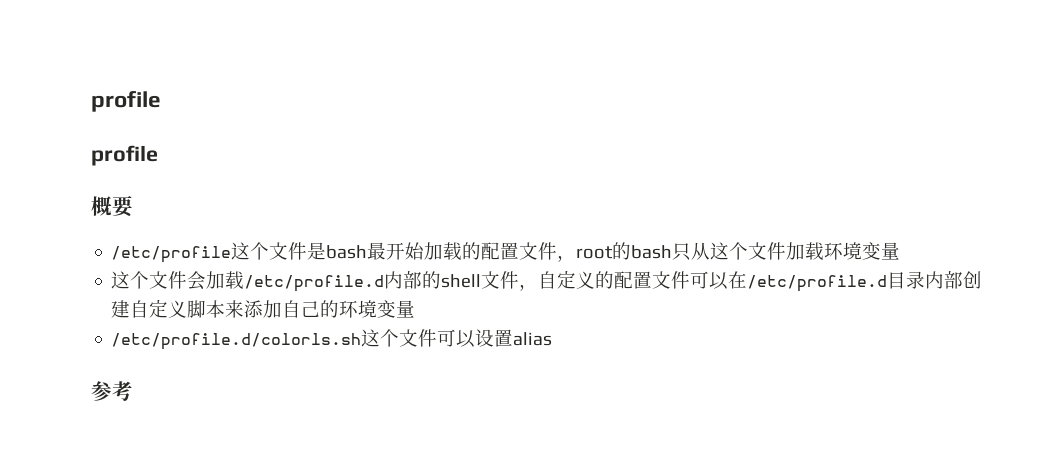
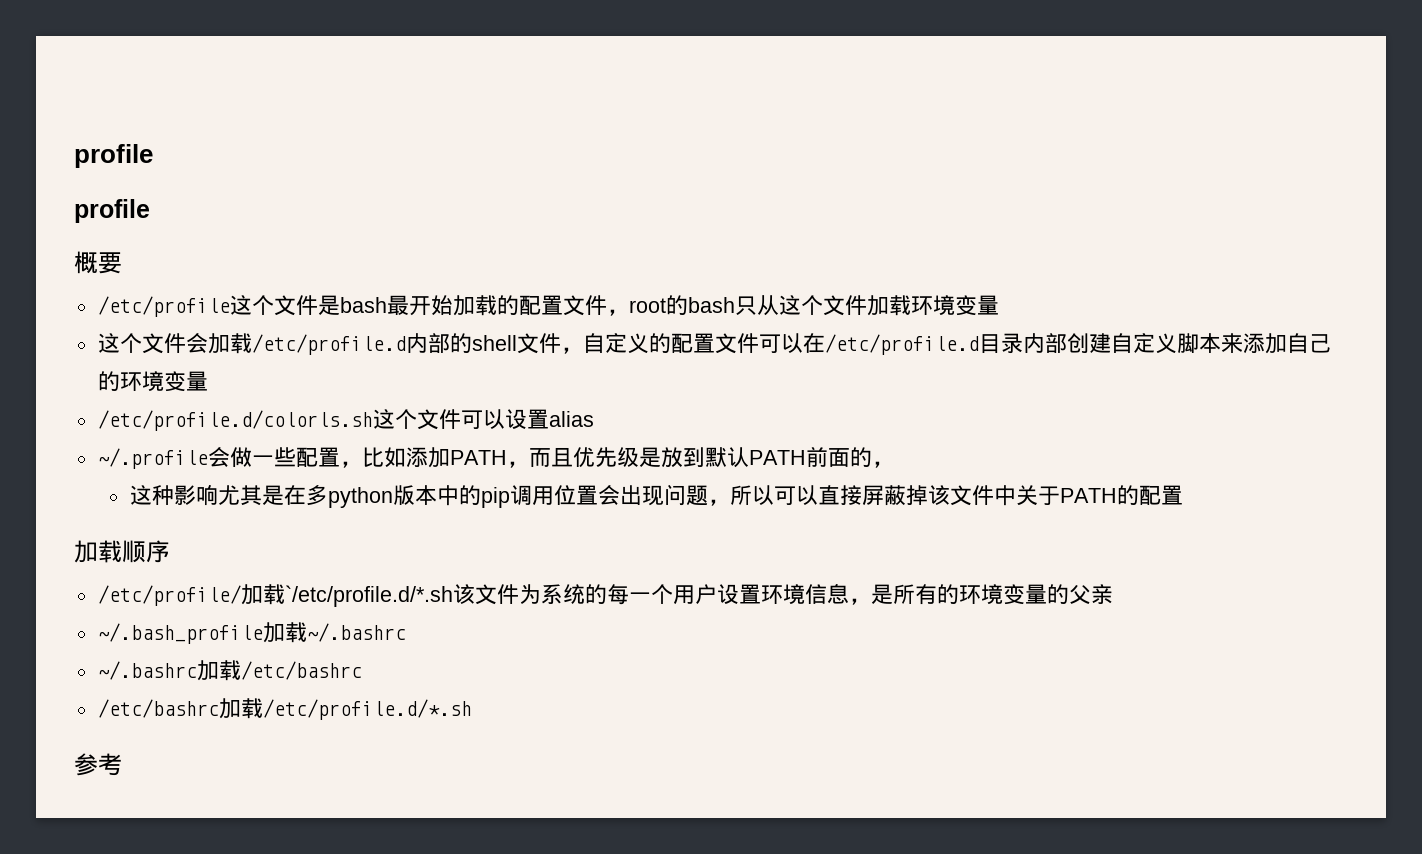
(553, 339) none -> [97,446,894,469] [129,484,1183,508] [74,540,170,563] [97,583,1113,607] [97,622,406,644] [97,660,362,681] [97,698,472,720] // ~/.profile会做一些配置，比如添加PATH，而且优先级是放到默认PATH前面的， // 这种影响尤其是在多python版本中的pip调用位置会出现问题，所以可以直接屏蔽掉该文件中关于PATH的配置 // 加载顺序 // /etc/profile/加载`/etc/profile.d/*.sh该文件为系统的每一个用户设置环境信息，是所有的环境变量的父亲 // ~/.bash_profile加载~/.bashrc // ~/.bashrc加载/etc/bashrc // /etc/bashrc加载/etc/profile.d/*.sh

